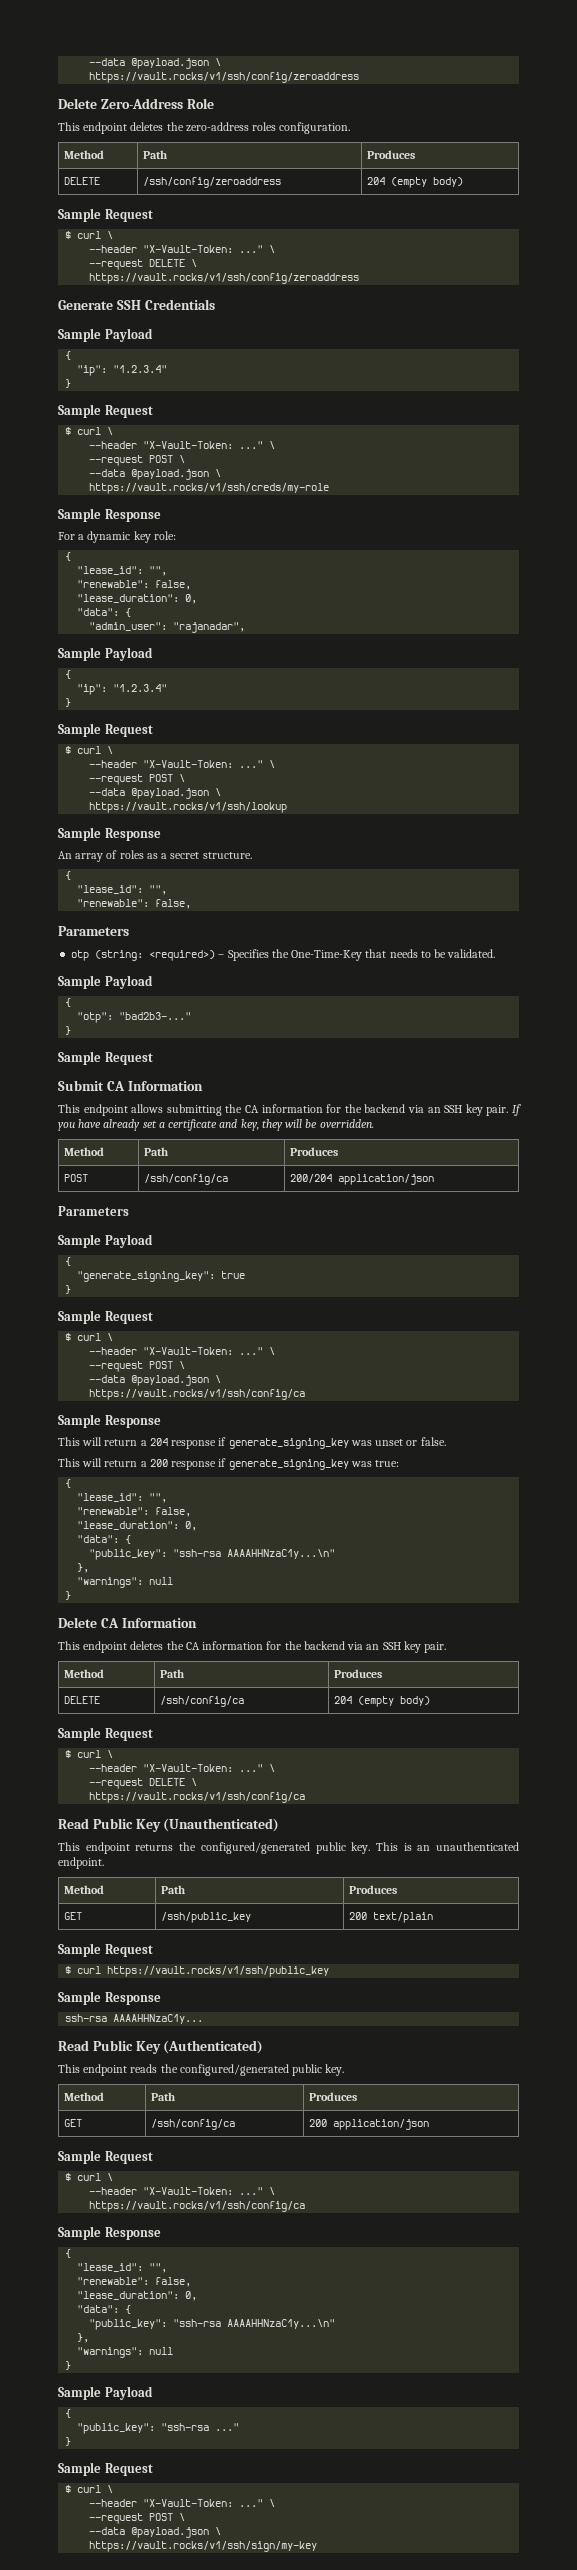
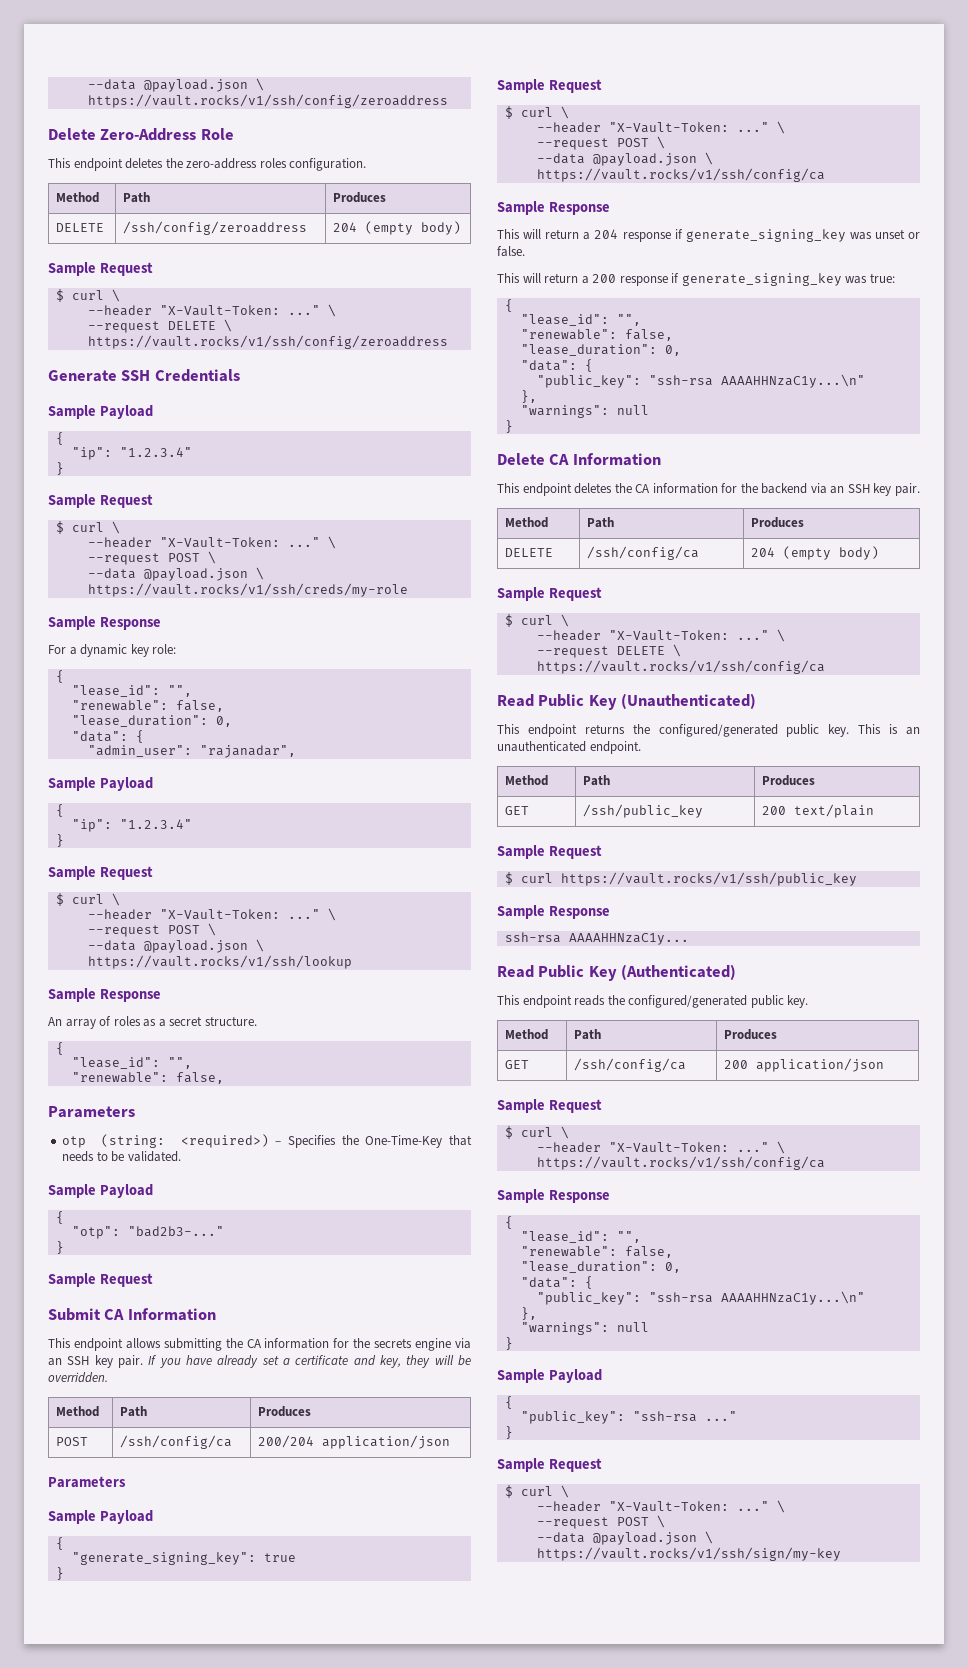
[364,1104,406,1113] backend -> [374,1338,452,1351] secrets engine

